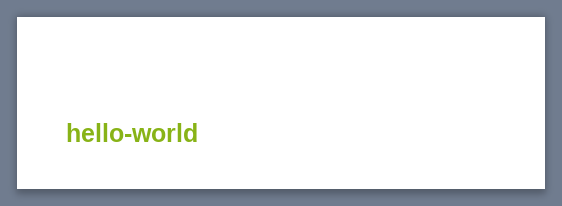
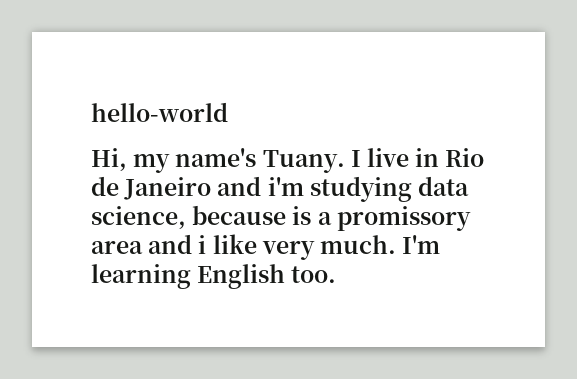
(198, 132) none -> [91,148,485,173] [91,176,470,202] [91,205,471,231] [91,234,441,260] [91,264,337,289] // Hi, my name's Tuany. I live in Rio de Janeiro and i'm studying data science, because is a promissory area and i like very much. I'm learning English too.

